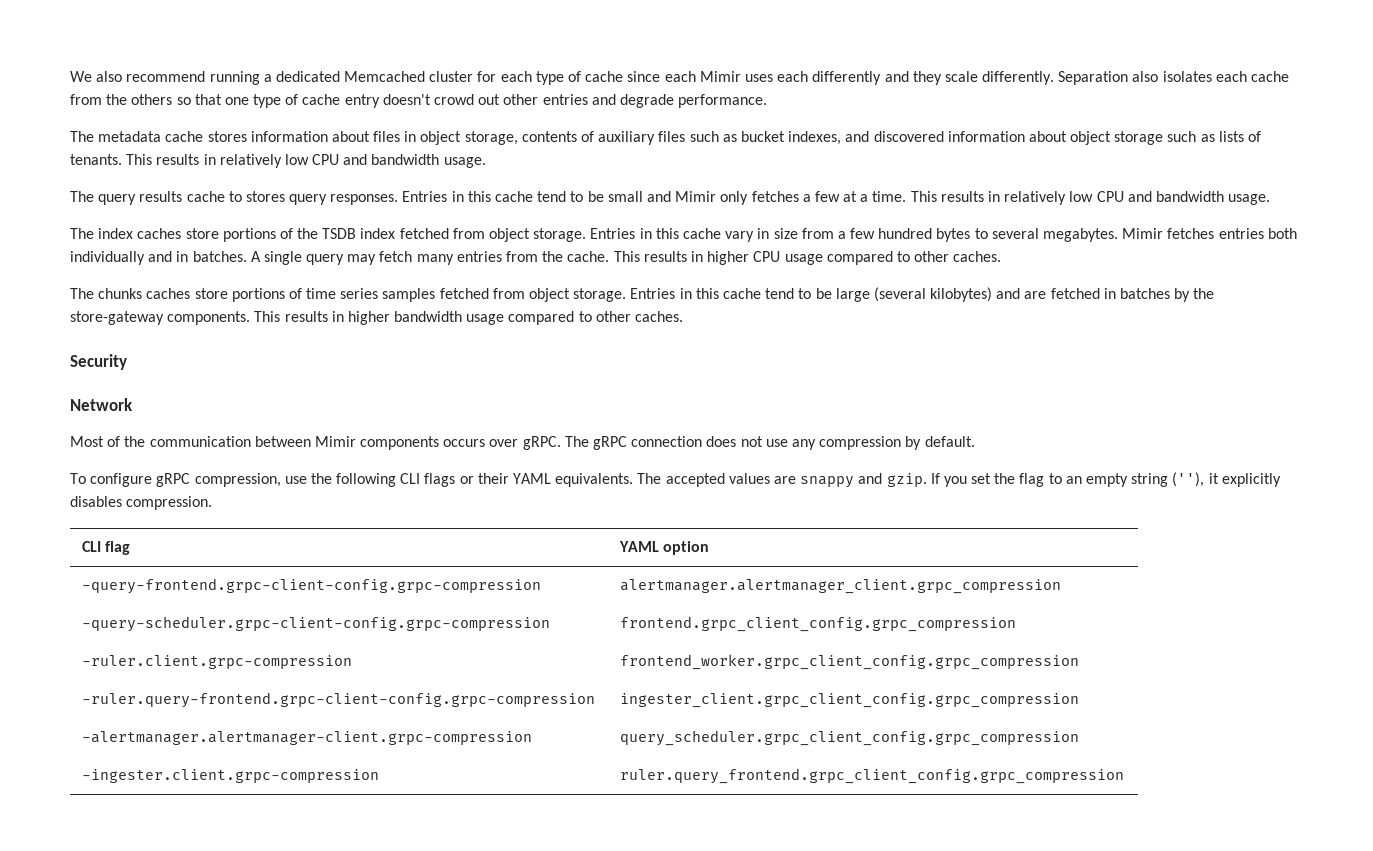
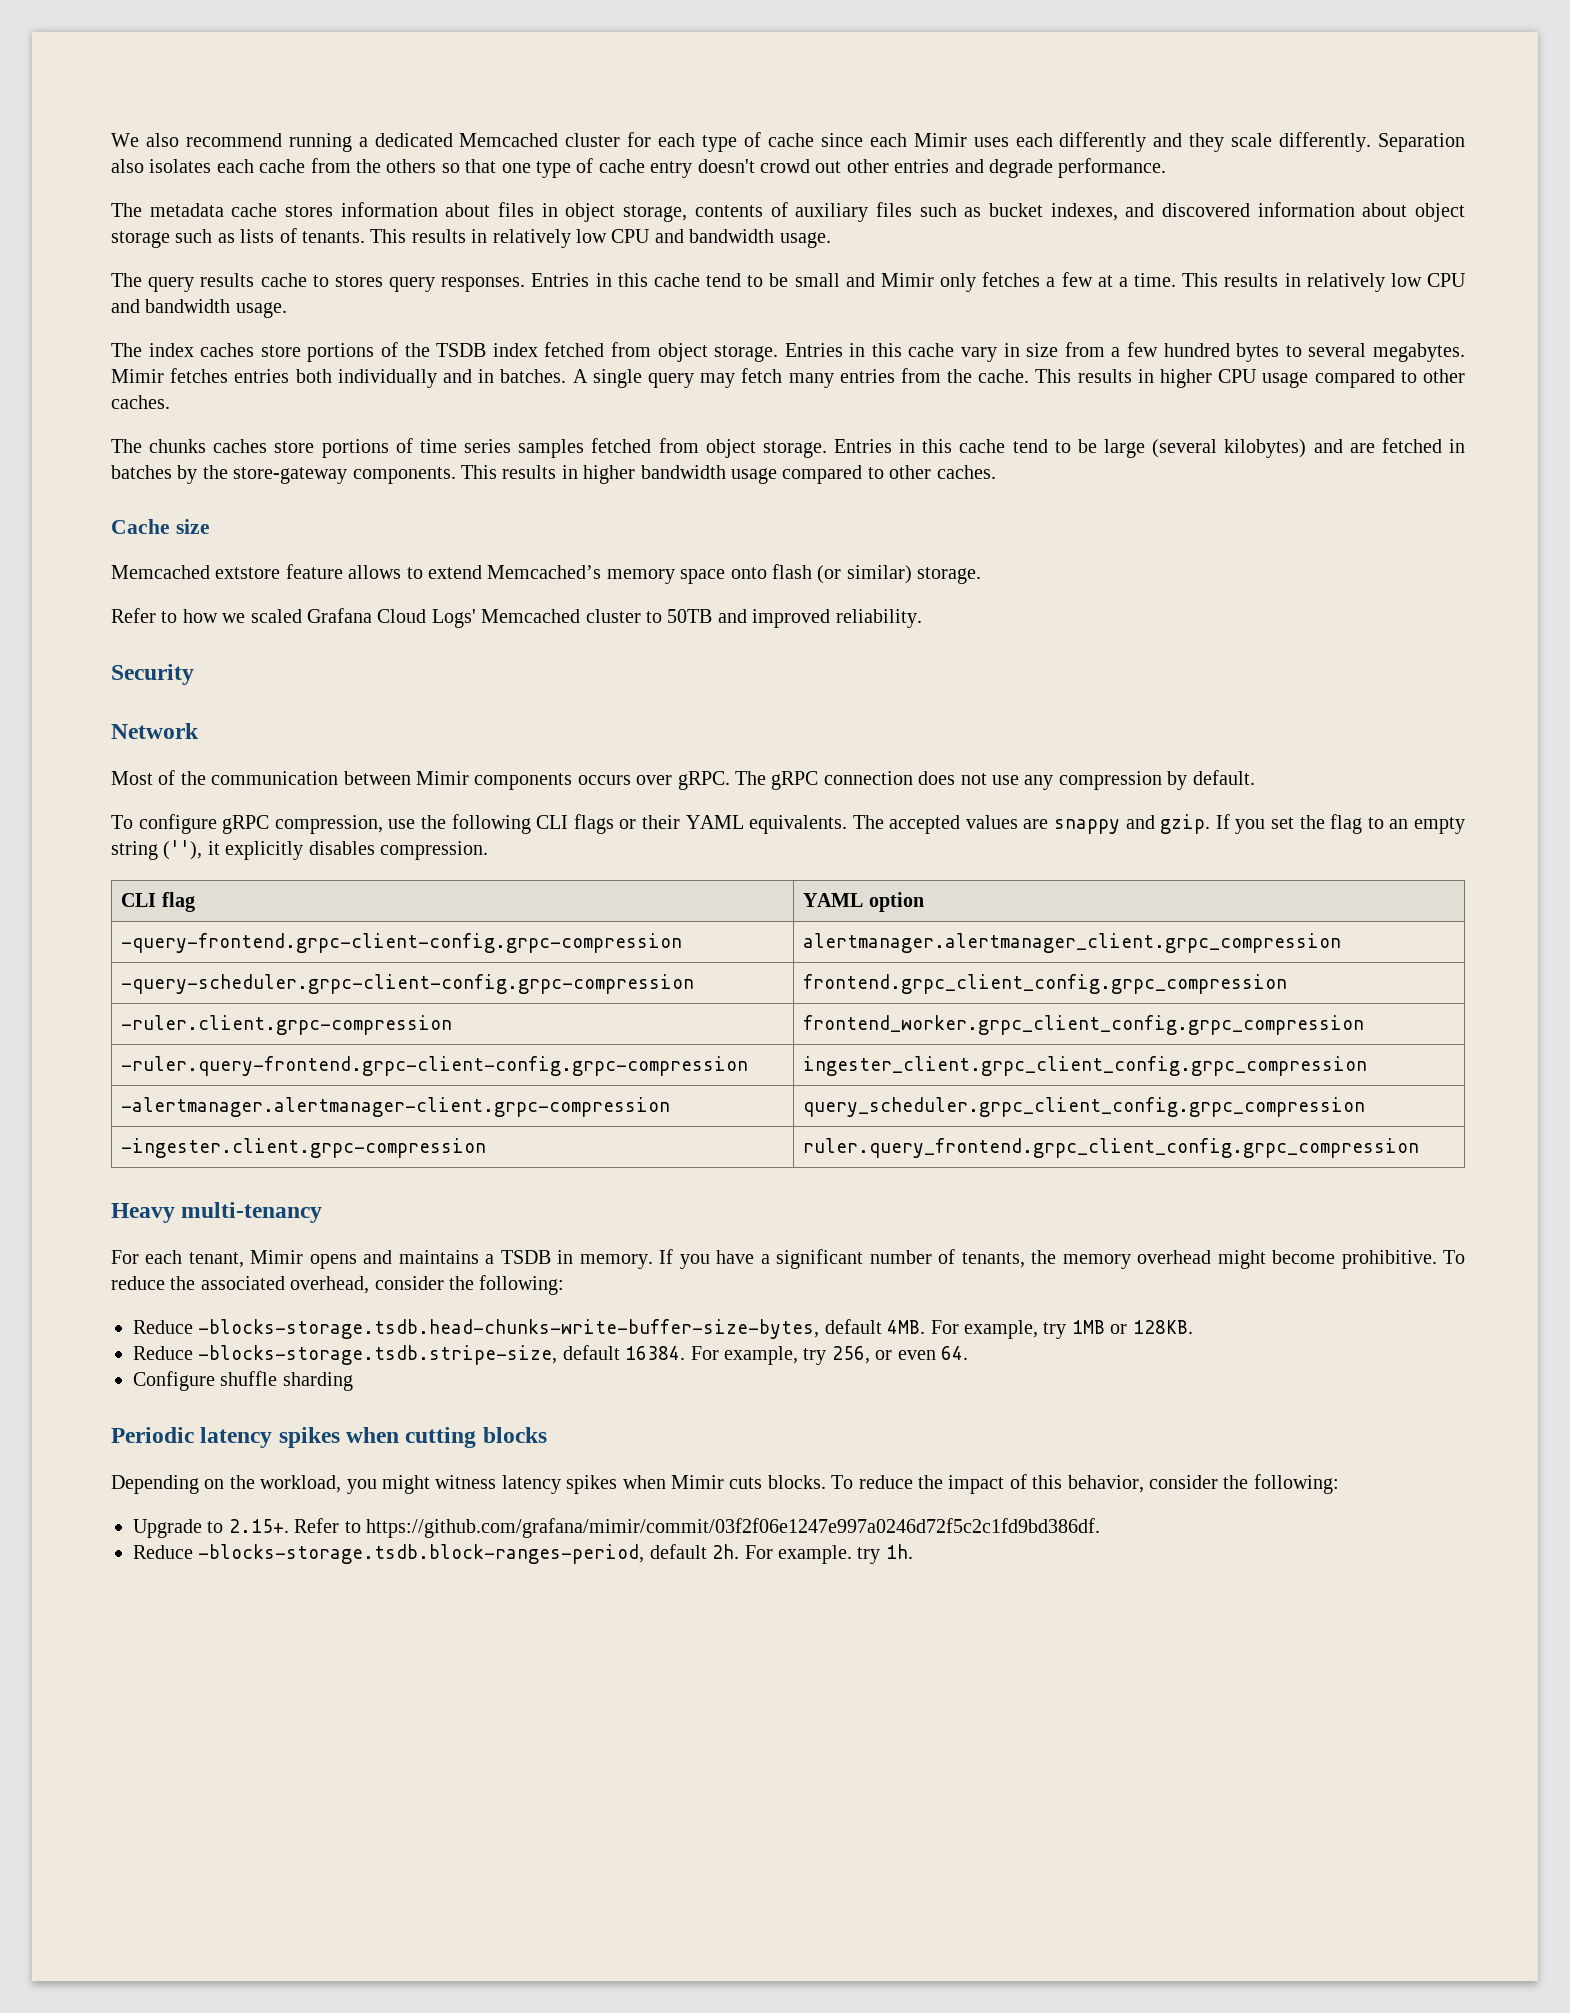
(684, 316) none -> [111,519,210,534] [111,564,982,584] [111,608,922,628] // Cache size // Memcached extstore feature allows to extend Memcached’s memory space onto flash (or similar) storage. // Refer to how we scaled Grafana Cloud Logs' Memcached cluster to 50TB and improved reliability.
(1125, 776) none -> [111,1202,323,1223] [111,1249,1466,1269] [111,1275,565,1295] [133,1319,1193,1339] [133,1345,968,1365] [133,1371,353,1391] [111,1427,547,1448] [111,1474,1339,1494] [133,1518,1100,1538] [133,1544,913,1564] // Heavy multi-tenancy // For each tenant, Mimir opens and maintains a TSDB in memory. If you have a significant number of tenants, the memory overhead might become prohibitive. To reduce the associated overhead, consider the following: // Reduce -blocks-storage.tsdb.head-chunks-write-buffer-size-bytes, default 4MB. For example, try 1MB or 128KB. // Reduce -blocks-storage.tsdb.stripe-size, default 16384. For example, try 256, or even 64. // Configure shuffle sharding // Periodic latency spikes when cutting blocks // Depending on the workload, you might witness latency spikes when Mimir cuts blocks. To reduce the impact of this behavior, consider the following: // Upgrade to 2.15+. Refer to https://github.com/grafana/mimir/commit/03f2f06e1247e997a0246d72f5c2c1fd9bd386df. // Reduce -blocks-storage.tsdb.block-ranges-period, default 2h. For example. try 1h.

